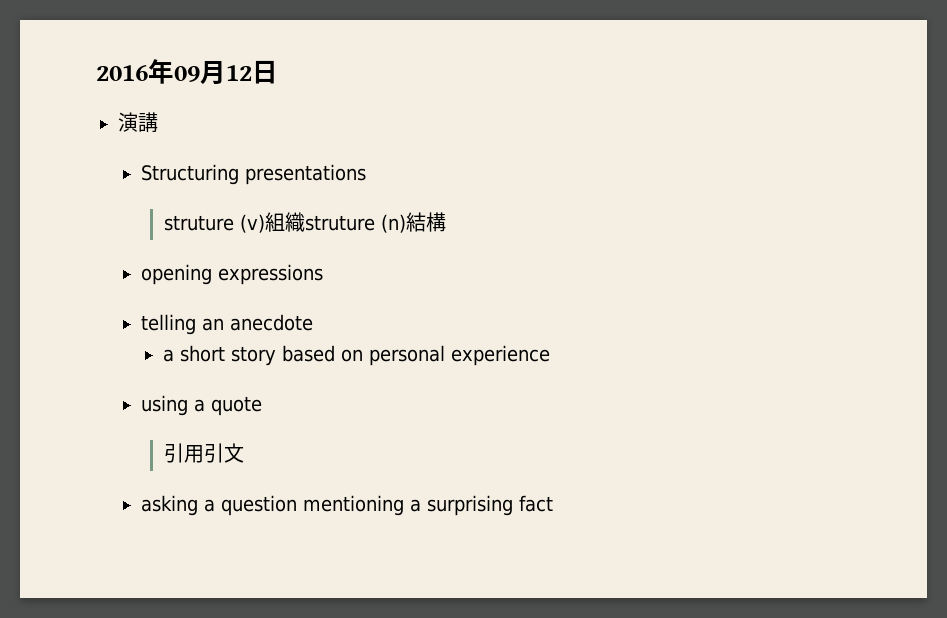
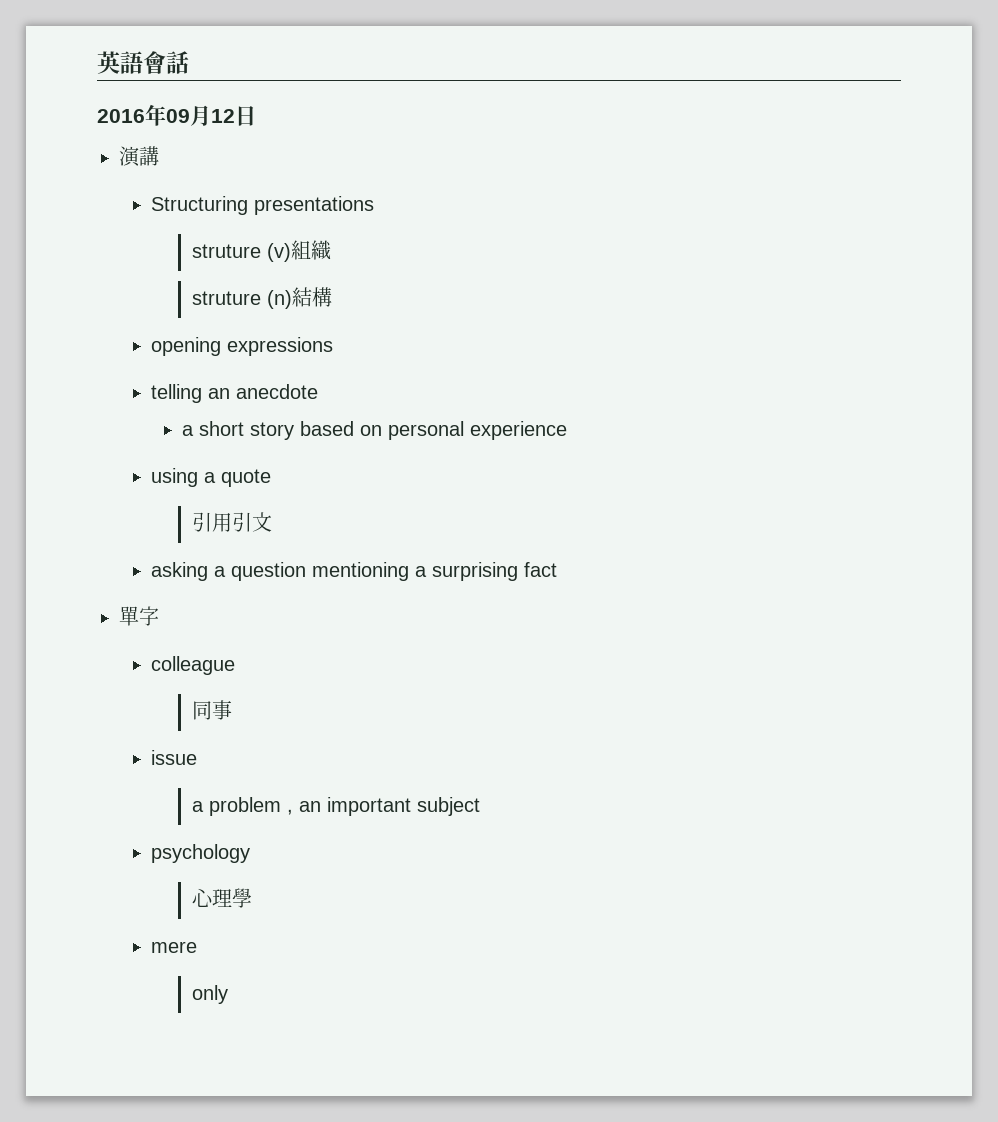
(96, 73) none -> [97,51,189,74] 英語會話 //
(306, 222) none -> (331, 250) //
(553, 503) none -> [119,606,159,626] [150,656,235,675] [191,700,232,720] [150,750,197,765] [191,797,480,816] [150,844,250,863] [191,888,252,908] [150,941,197,953] [191,985,228,1004] // 單字 // colleague // 同事 // issue // a problem , an important subject // psychology // 心理學 // mere // only

